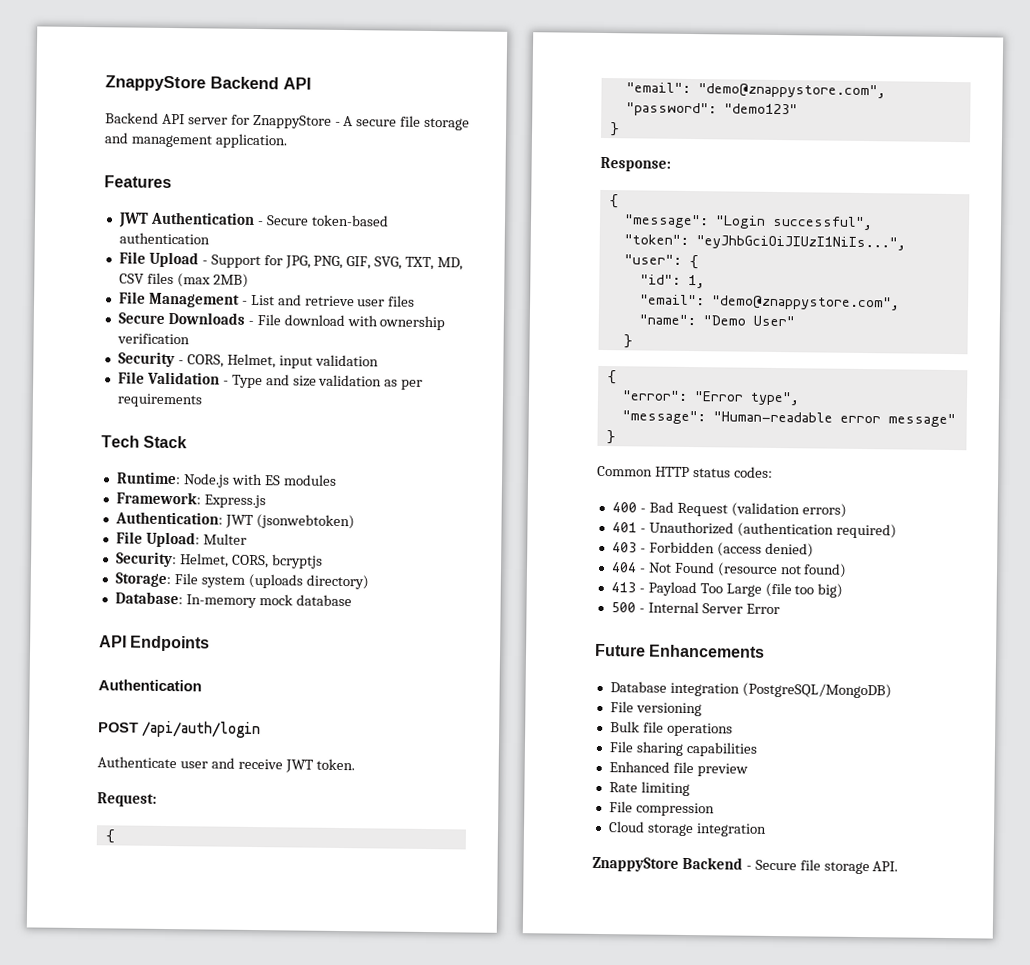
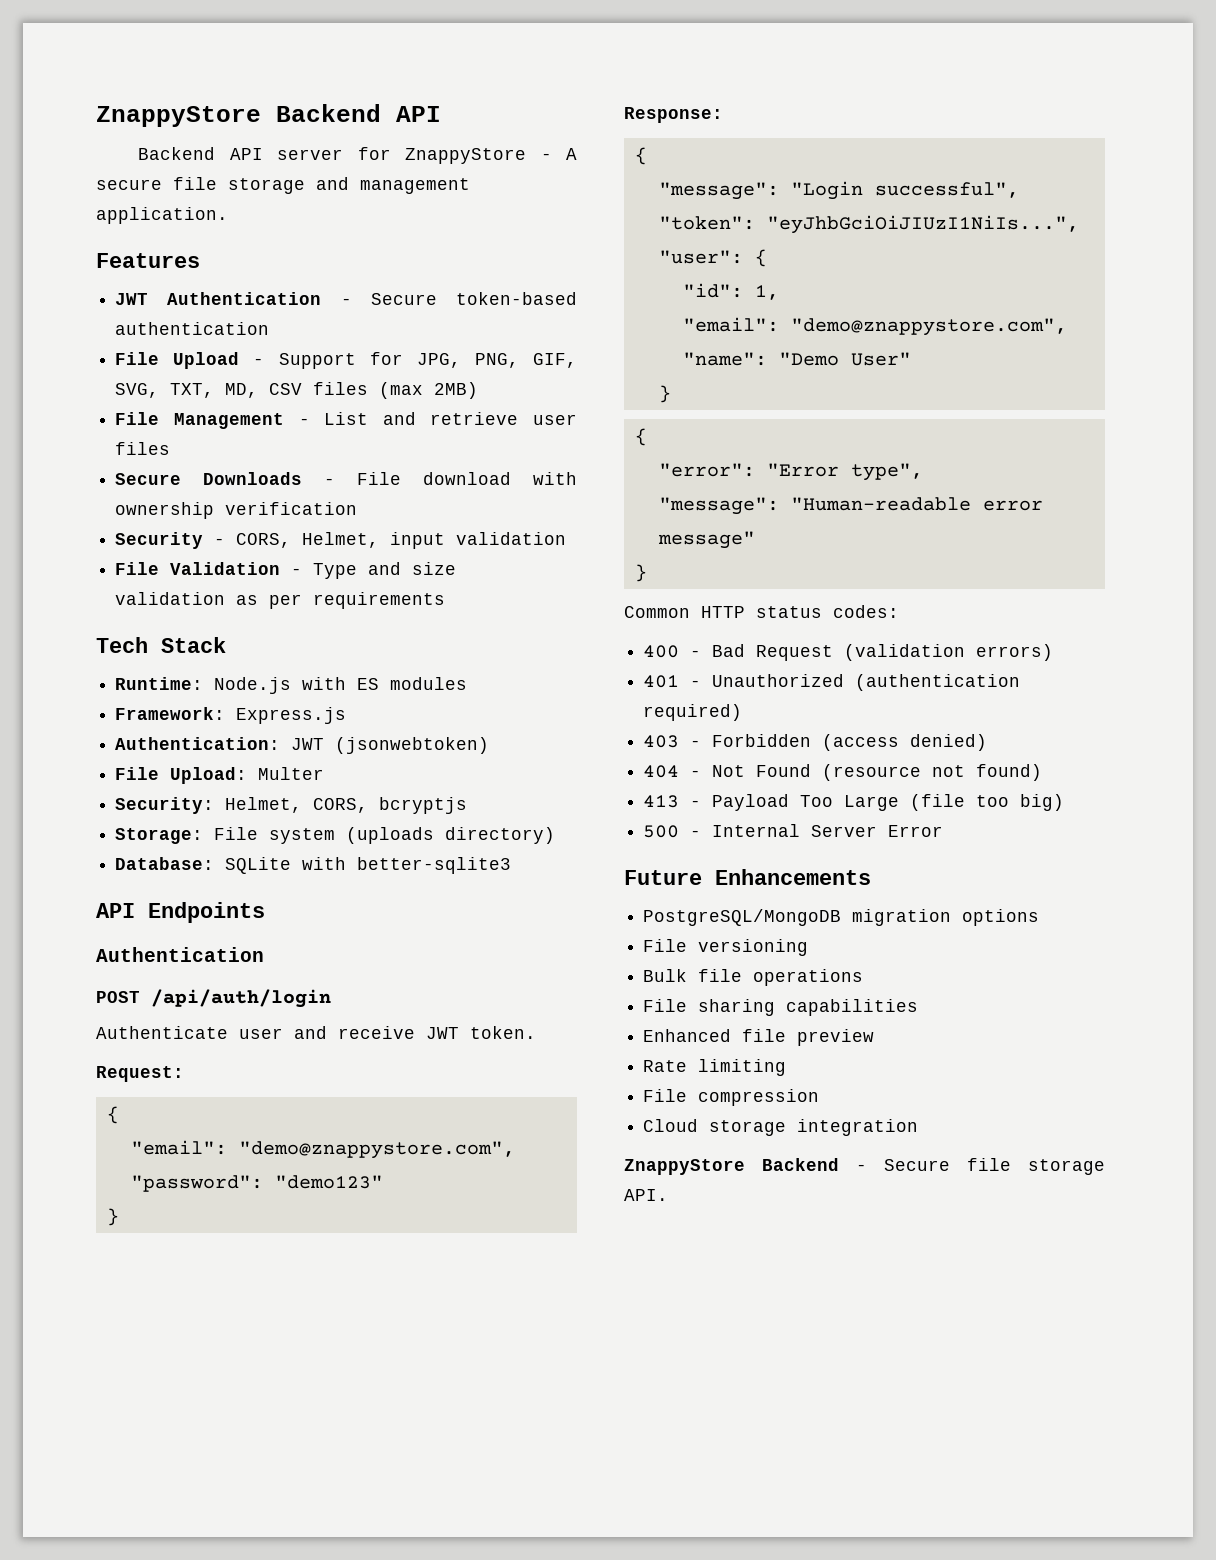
[185,594,352,609] In-memory mock database -> [225,857,512,874] SQLite with better-sqlite3
[609,681,892,699] Database integration (PostgreSQL/MongoDB) -> [643,909,1040,926] PostgreSQL/MongoDB migration options

